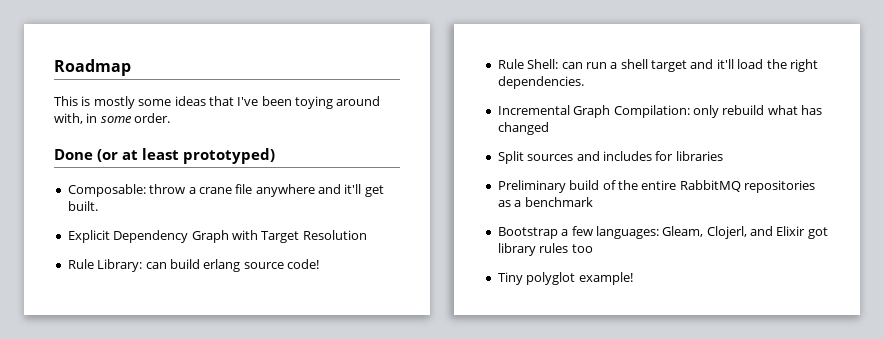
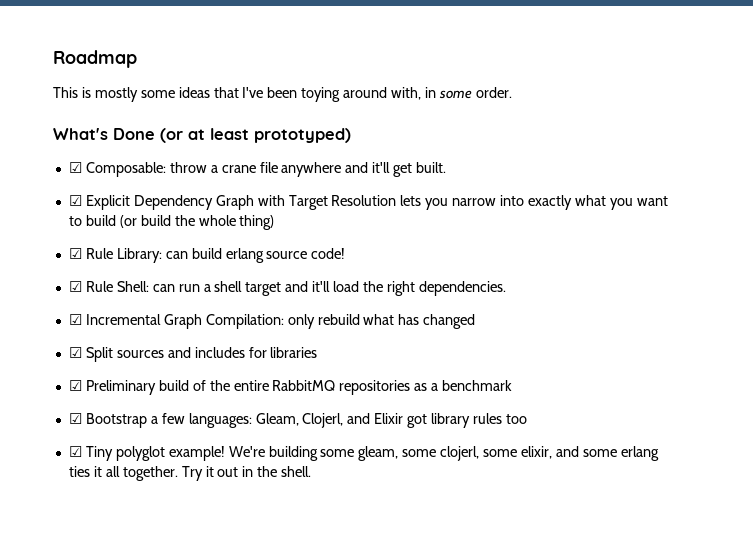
(171, 118) none -> [53,128,108,140] What's
(275, 156) none -> [68,162,82,173] ☑
(98, 206) none -> [68,195,82,206] ☑
(367, 235) // -> [400,195,668,210] [68,215,275,230] [68,248,82,259] lets you narrow into exactly what you want to build (or build the whole thing) // ☑
(319, 264) none -> [68,281,82,292] ☑
(584, 82) none -> [68,314,82,325] ☑
(549, 128) none -> [68,347,82,358] ☑
(723, 156) none -> [68,380,82,391] ☑
(593, 202) none -> [68,413,82,424] ☑
(593, 248) none -> [68,446,82,457] ☑
(633, 278) none -> [228,446,659,461] [68,466,312,481] We're building some gleam, some clojerl, some elixir, and some erlang ties it all together. Try it out in the shell.

